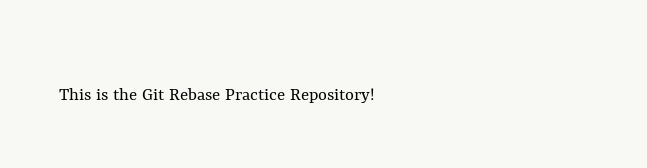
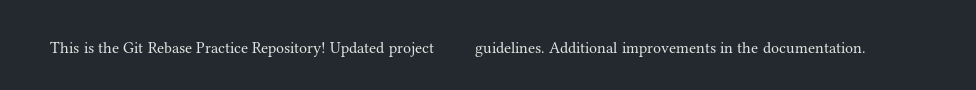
(375, 95) none -> [330,42,866,57] Updated project guidelines. Additional improvements in the documentation.

